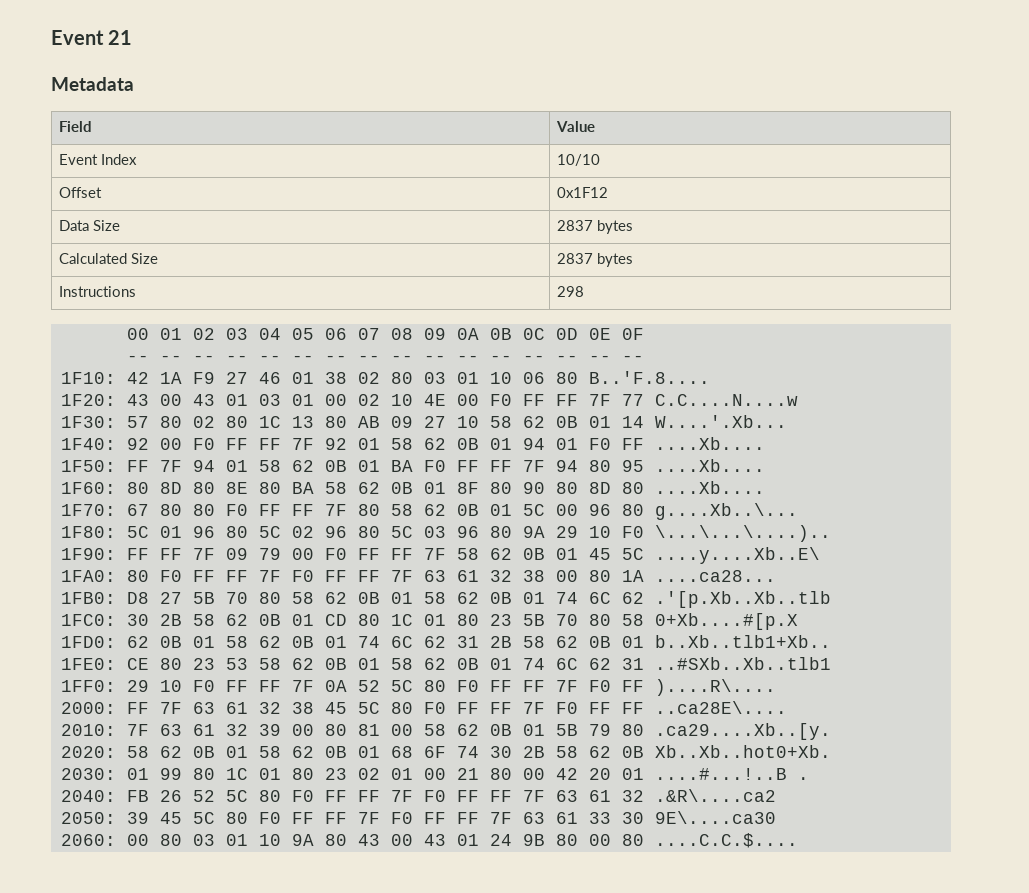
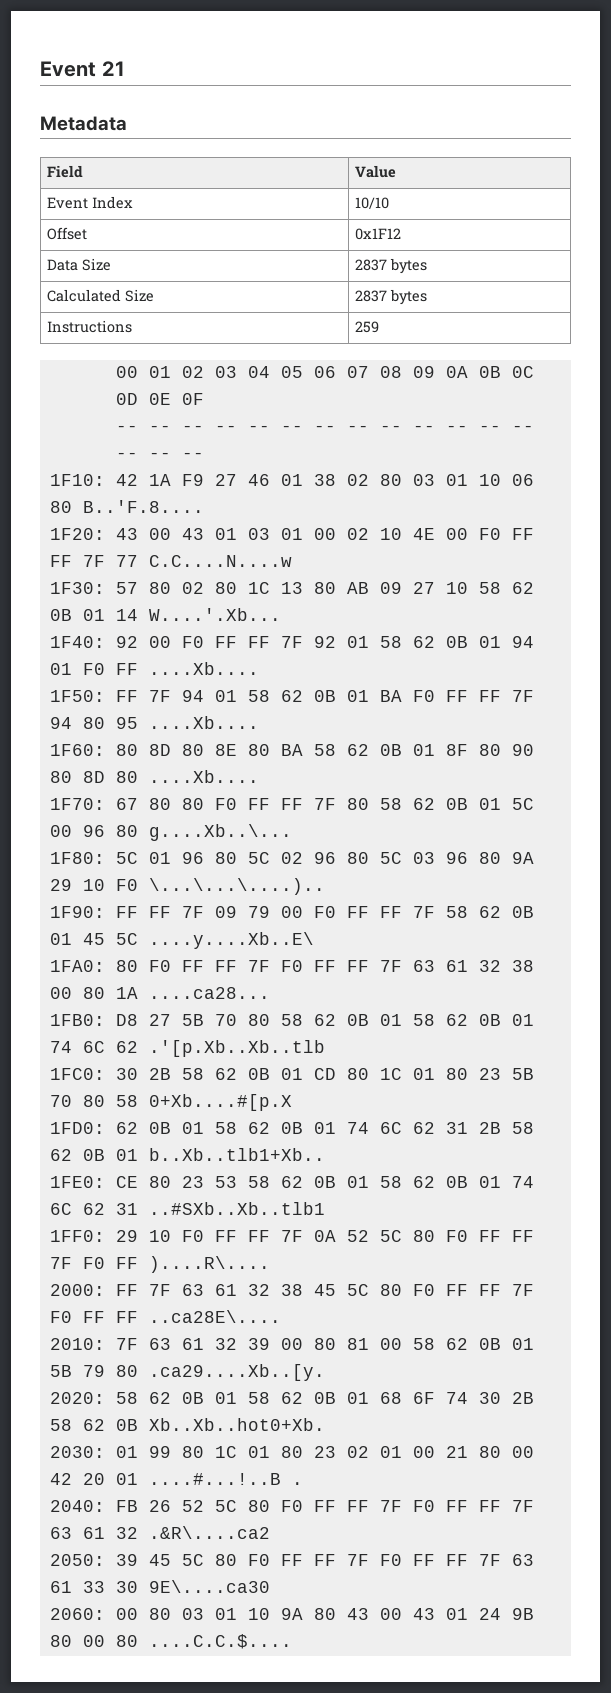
[556,286,584,297] 298 -> [355,321,380,333] 259

